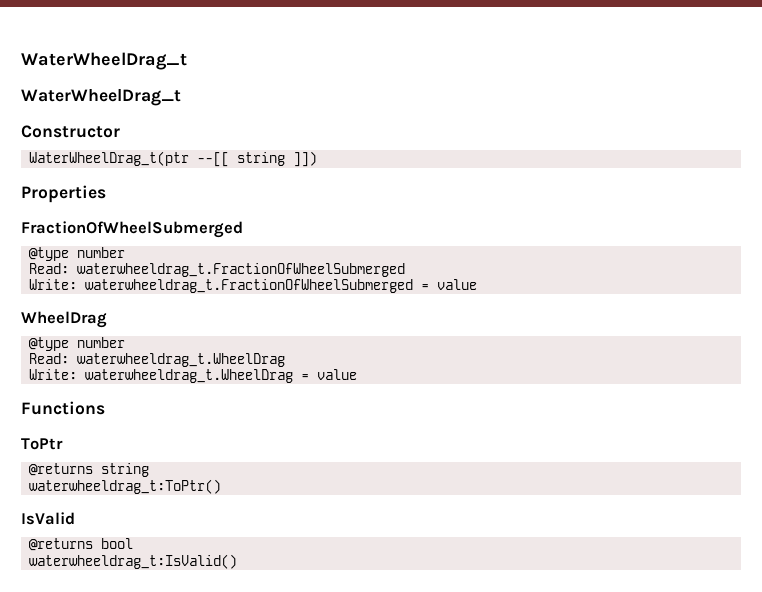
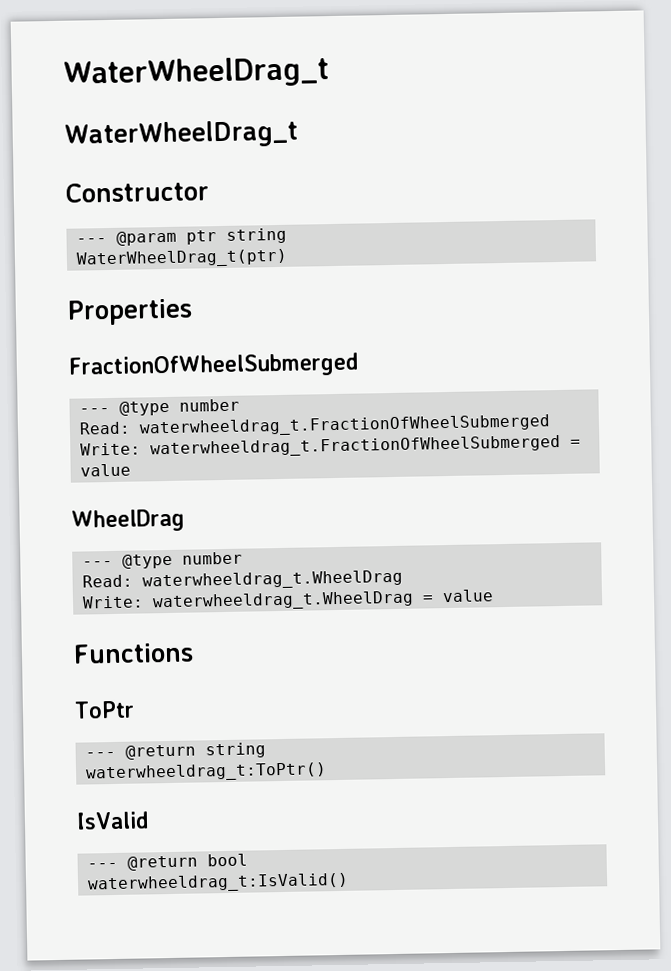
[29,151,318,167] WaterWheelDrag_t(ptr --[[ string ]]) -> [75,227,287,246] [75,248,288,269] --- @param ptr string // WaterWheelDrag_t(ptr)
(243, 229) none -> [78,408,110,414] ---
(107, 319) none -> [81,560,113,567] ---
[29,463,94,476] @returns -> [84,744,196,760] --- @return
[29,538,94,551] @returns -> [86,855,198,871] --- @return

